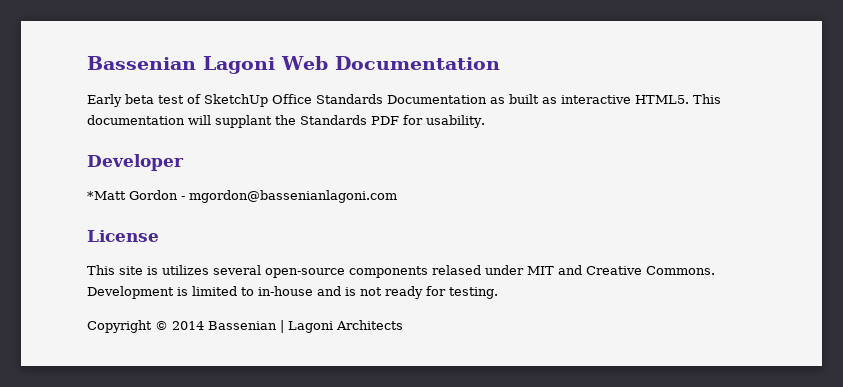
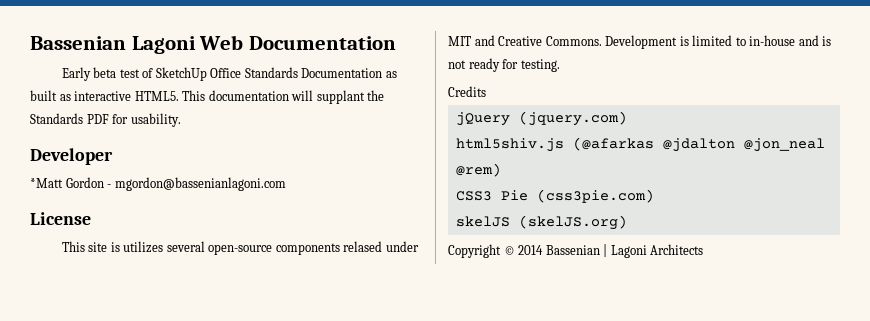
(498, 293) none -> [448,86,486,97] [455,111,627,126] [455,137,825,152] [455,163,501,177] [455,189,654,203] [455,215,627,230] // Credits // jQuery (jquery.com) // html5shiv.js (@afarkas @jdalton @jon_neal @rem) // CSS3 Pie (css3pie.com) // skelJS (skelJS.org)

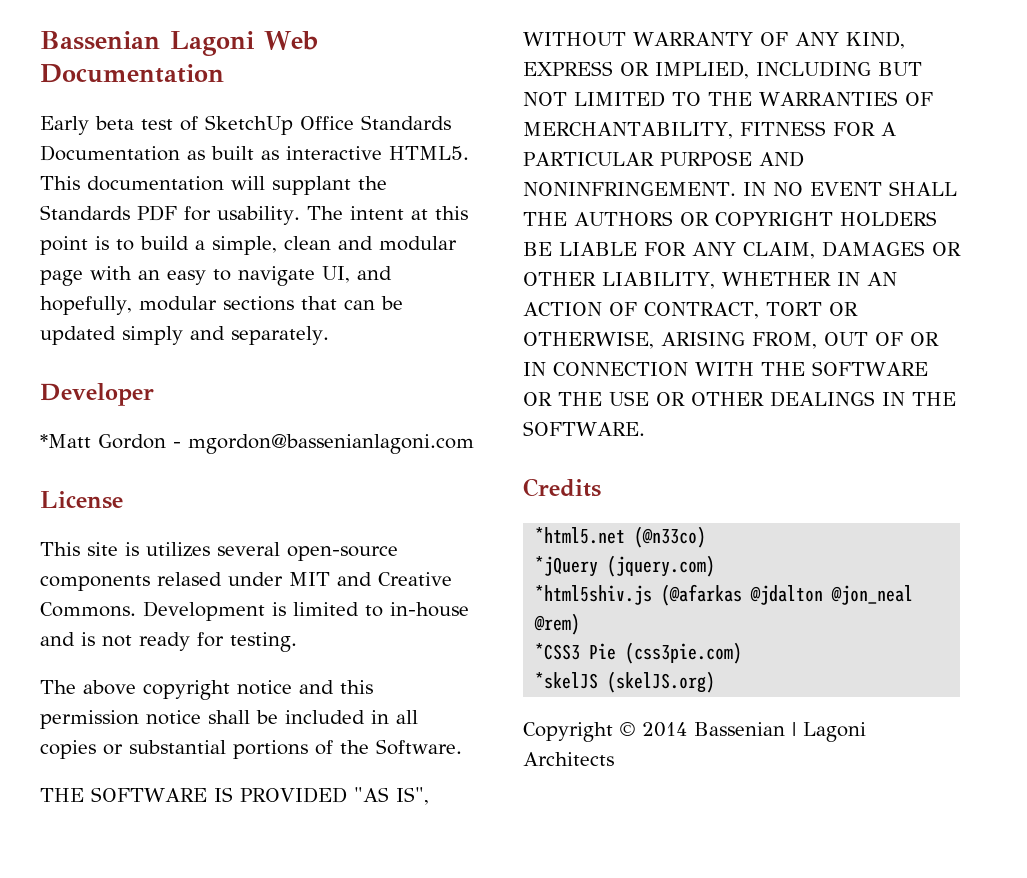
(181, 120) none -> [306,206,468,220] [40,236,457,255] [40,266,392,286] [40,296,403,315] [40,326,329,345] The intent at this point is to build a simple, clean and modular page with an easy to navigate UI, and hopefully, modular sections that can be updated simply and separately.
[448,86,486,97] [455,112,510,126] Credits // jQuery -> [40,680,373,700] [40,710,418,729] [40,739,462,759] [40,787,429,805] [523,31,905,49] [523,61,922,79] [523,91,933,107] [523,121,896,139] [523,151,804,167] [523,181,957,196] [523,211,937,227] [523,241,961,259] [523,272,897,289] [523,302,858,319] [523,331,939,349] [523,361,928,376] [523,391,956,407] [523,421,645,436] [523,478,601,497] [535,526,707,548] [535,556,599,577] The above copyright notice and this permission notice shall be included in all copies or substantial portions of the Software. // THE SOFTWARE IS PROVIDED "AS IS", WITHOUT WARRANTY OF ANY KIND, EXPRESS OR IMPLIED, INCLUDING BUT NOT LIMITED TO THE WARRANTIES OF MERCHANTABILITY, FITNESS FOR A PARTICULAR PURPOSE AND NONINFRINGEMENT. IN NO EVENT SHALL THE AUTHORS OR COPYRIGHT HOLDERS BE LIABLE FOR ANY CLAIM, DAMAGES OR OTHER LIABILITY, WHETHER IN AN ACTION OF CONTRACT, TORT OR OTHERWISE, ARISING FROM, OUT OF OR IN CONNECTION WITH THE SOFTWARE OR THE USE OR OTHER DEALINGS IN THE SOFTWARE. // Credits // *html5.net (@n33co) // *jQuery
[455,138,564,152] html5shiv.js -> [535,585,653,605] *html5shiv.js
[455,191,492,201] CSS3 -> [535,643,581,660] *CSS3
[455,216,510,227] skelJS -> [535,672,599,689] *skelJS

